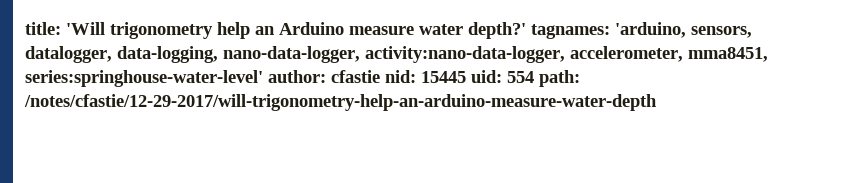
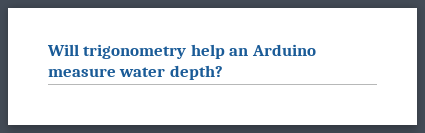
[25,22,105,35] title: 'Will -> [47,44,79,56] Will
[468,22,752,39] [25,46,768,63] [25,70,580,87] [24,94,657,111] depth?' tagnames: 'arduino, sensors, datalogger, data-logging, nano-data-logger, activity:nano-data-logger, accelerometer, mma8451, series:springhouse-water-level' author: cfastie nid: 15445 uid: 554 path: /notes/cfastie/12-29-2017/will-trigonometry-help-an-arduino-measure-water-depth -> [169,65,223,80] depth?

